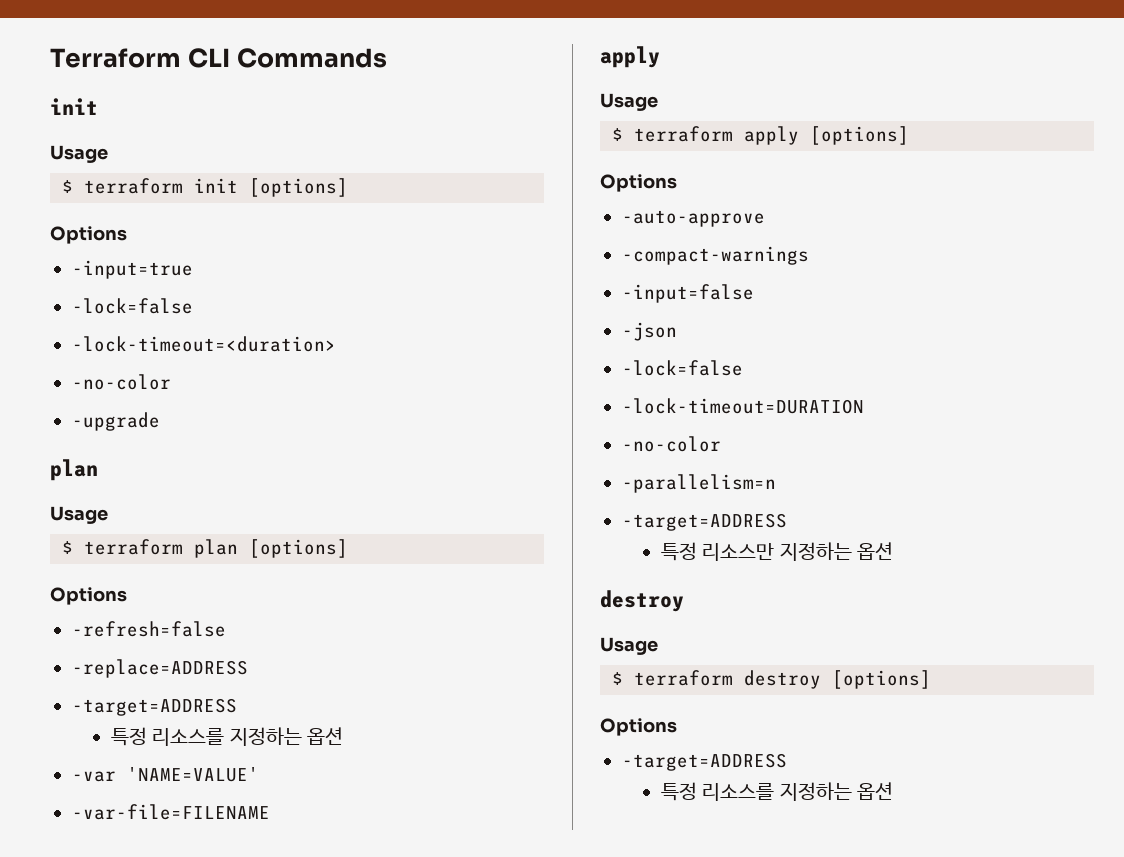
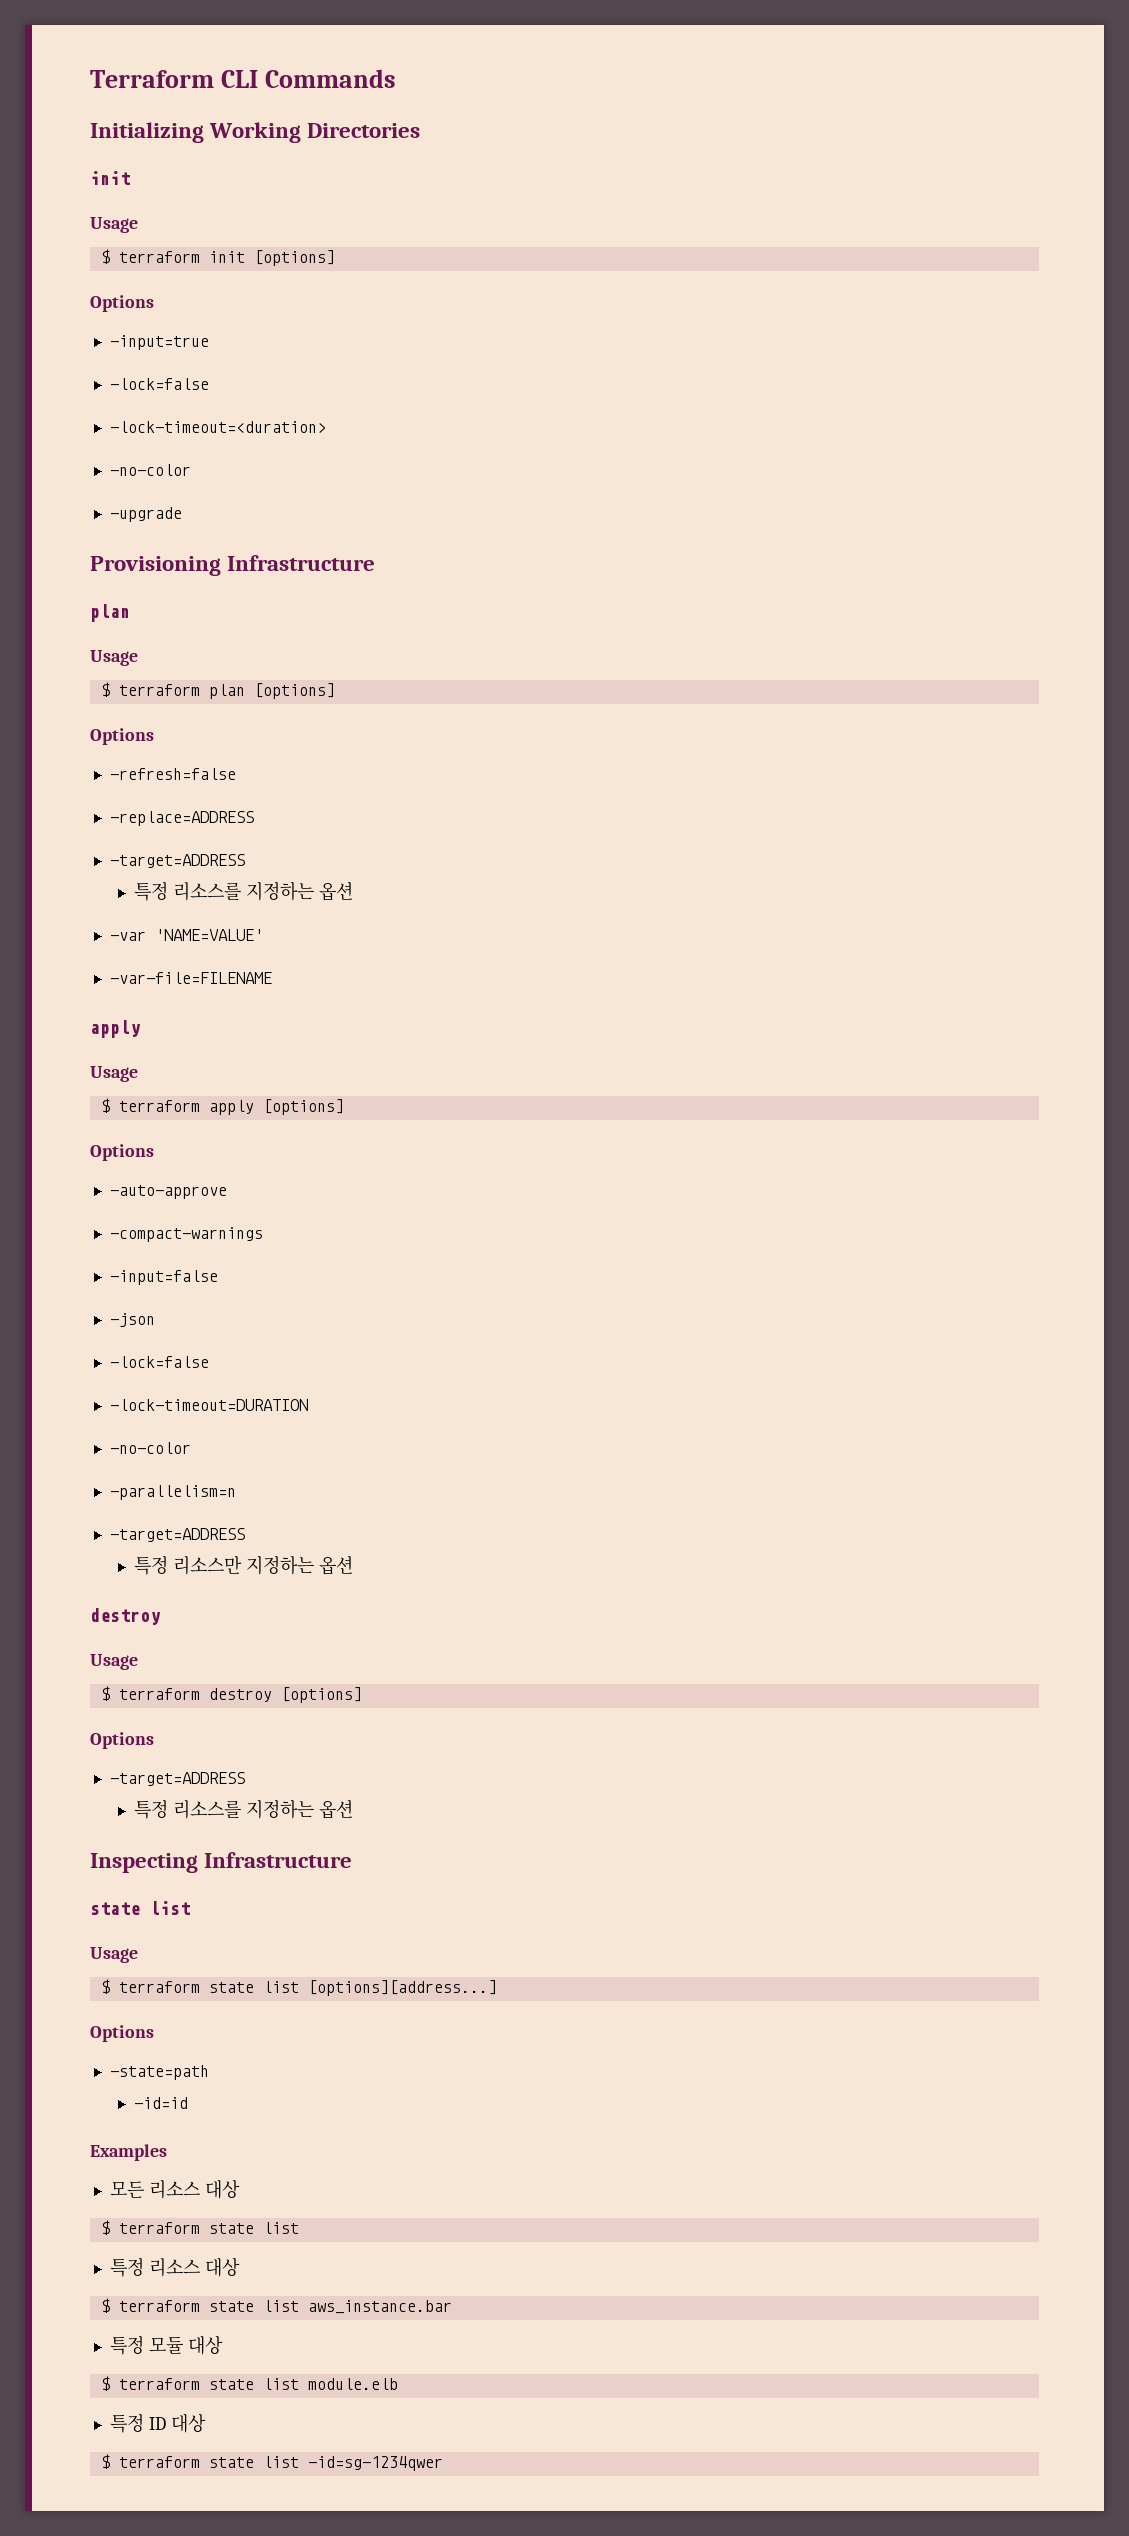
(387, 58) none -> [90,122,421,143] // Initializing Working Directories
(160, 421) none -> [90,555,376,576] // Provisioning Infrastructure
(893, 791) none -> [90,1852,353,1873] [90,1901,190,1915] [90,1947,138,1963] [100,1979,497,1996] [90,2025,154,2042] [109,2065,209,2080] [134,2097,189,2109] [90,2144,167,2161] [109,2180,240,2199] [100,2220,299,2235] [109,2258,240,2277] [100,2298,452,2314] [109,2336,223,2355] [100,2376,398,2391] [109,2414,206,2433] [100,2454,443,2471] // Inspecting Infrastructure // state list // Usage // $ terraform state list [options][address...] // Options // -state=path // -id=id // Examples // 모든 리소스 대상 // $ terraform state list // 특정 리소스 대상 // $ terraform state list aws_instance.bar // 특정 모듈 대상 // $ terraform state list module.elb // 특정 ID 대상 // $ terraform state list -id=sg-1234qwer

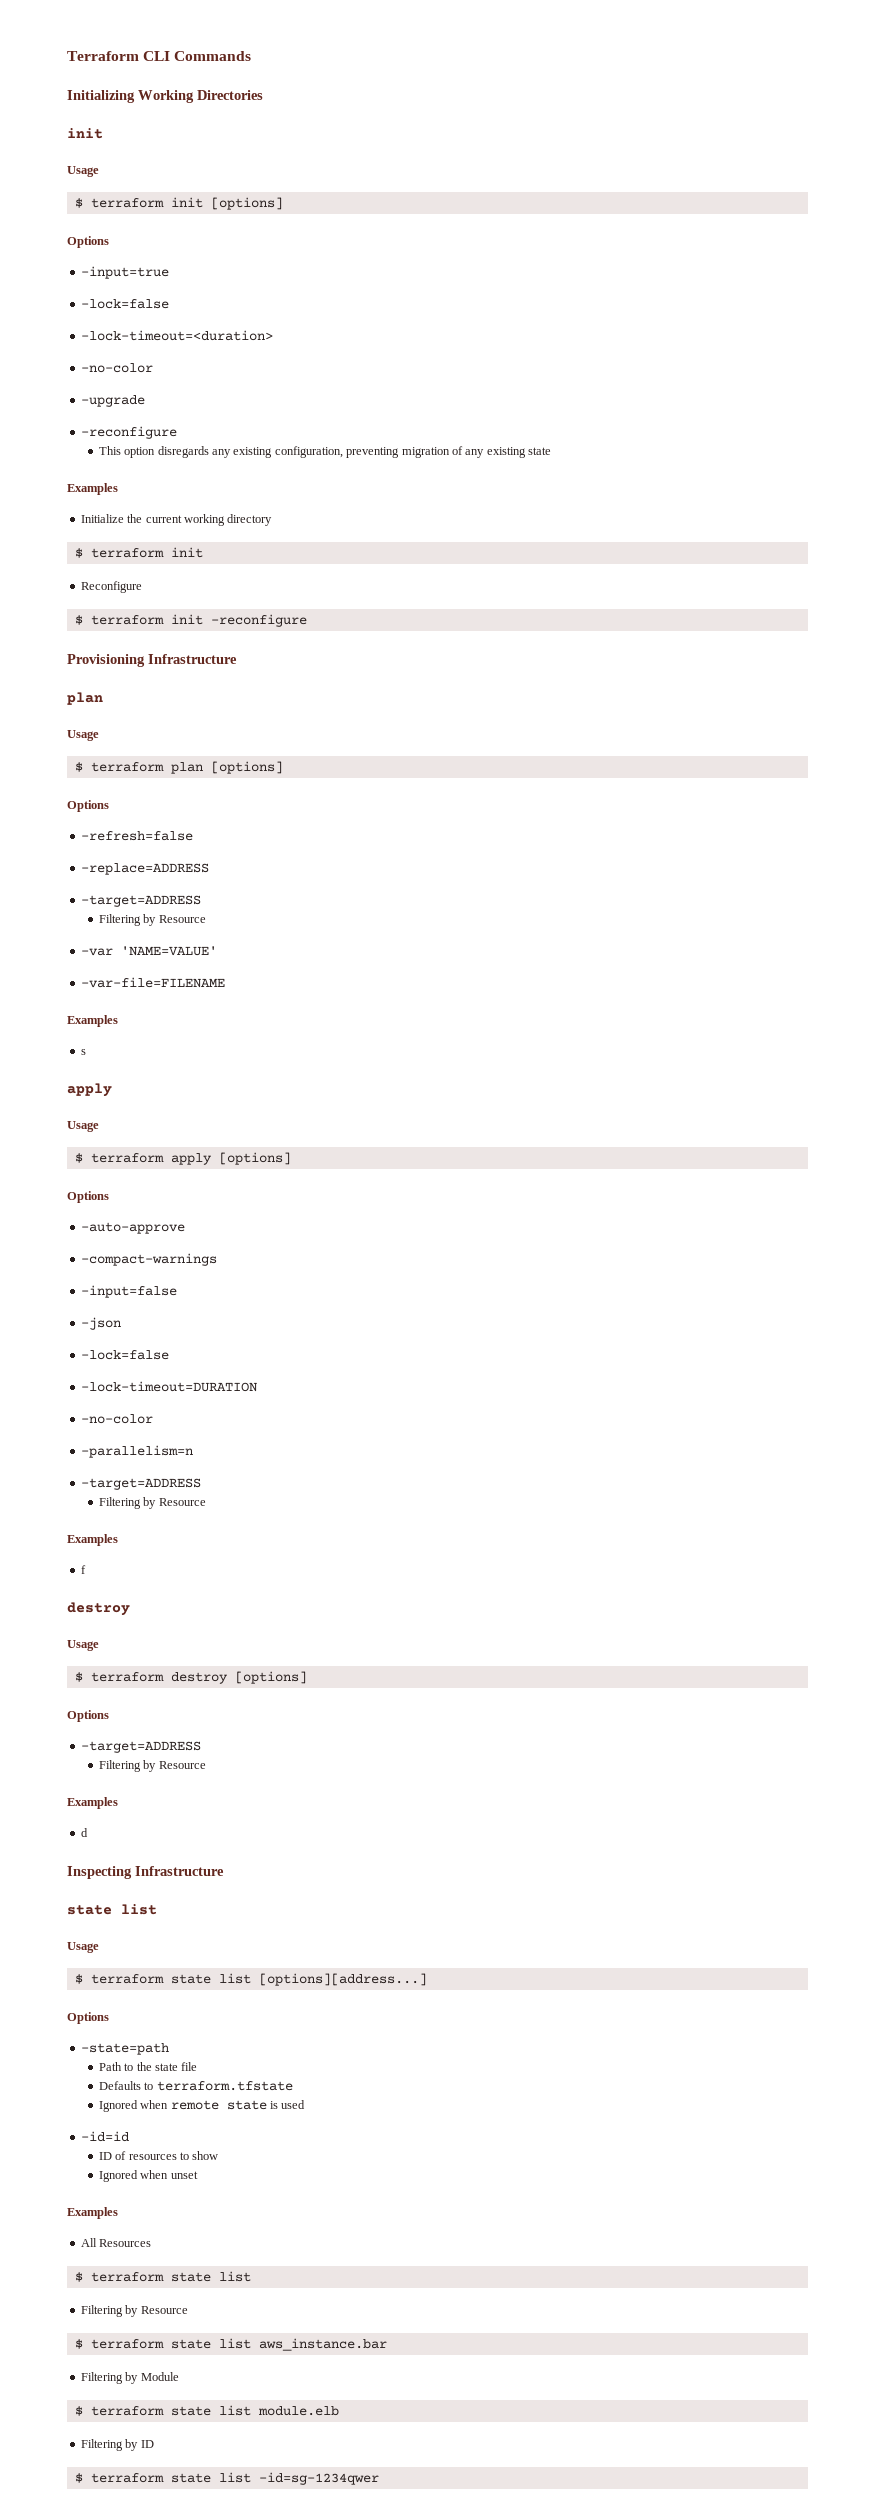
(182, 514) none -> [80,426,177,439] [98,446,552,458] [67,483,118,495] [80,514,273,526] [74,547,203,558] [80,581,142,593] [74,614,307,627] // -reconfigure // This option disregards any existing configuration, preventing migration of any existing state // Examples // Initialize the current working directory // $ terraform init // Reconfigure // $ terraform init -reconfigure
[134,881,354,901] 특정 리소스를 지정하는 옵션 -> [98,914,206,926] Filtering by Resource
(272, 978) none -> [67,1015,118,1027] [80,1049,86,1055] // Examples // s
[134,1555,354,1575] 특정 리소스만 지정하는 옵션 -> [98,1497,206,1509] [67,1534,118,1546] [80,1565,86,1574] Filtering by Resource // Examples // f
[134,1799,354,1819] 특정 리소스를 지정하는 옵션 -> [98,1760,206,1772] [67,1797,118,1809] [80,1828,88,1837] Filtering by Resource // Examples // d
[134,2097,189,2109] [90,2144,167,2161] [109,2180,240,2199] -id=id // Examples // 모든 리소스 대상 -> [98,2062,198,2071] [98,2081,293,2091] [98,2100,306,2112] [80,2131,129,2142] [98,2151,219,2160] [98,2170,198,2182] [67,2207,118,2219] [80,2238,152,2247] Path to the state file // Defaults to terraform.tfstate // Ignored when remote state is used // -id=id // ID of resources to show // Ignored when unset // Examples // All Resources
[109,2258,240,2277] 특정 리소스 대상 -> [80,2305,188,2317] Filtering by Resource
[109,2336,223,2355] 특정 모듈 대상 -> [80,2372,179,2384] Filtering by Module
[109,2414,206,2433] 특정 ID 대상 -> [80,2439,154,2451] Filtering by ID

